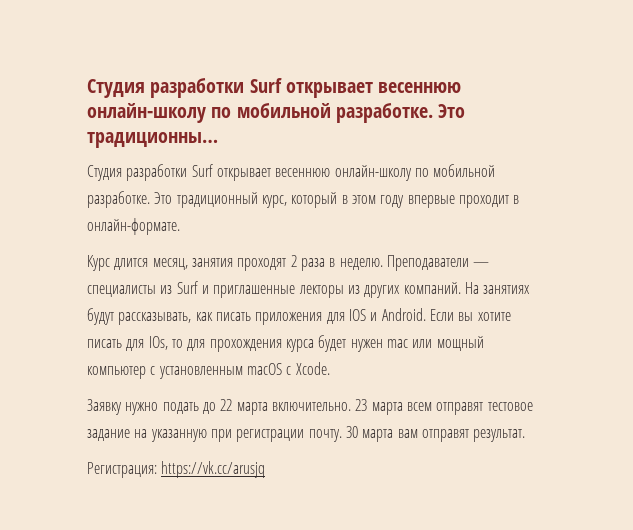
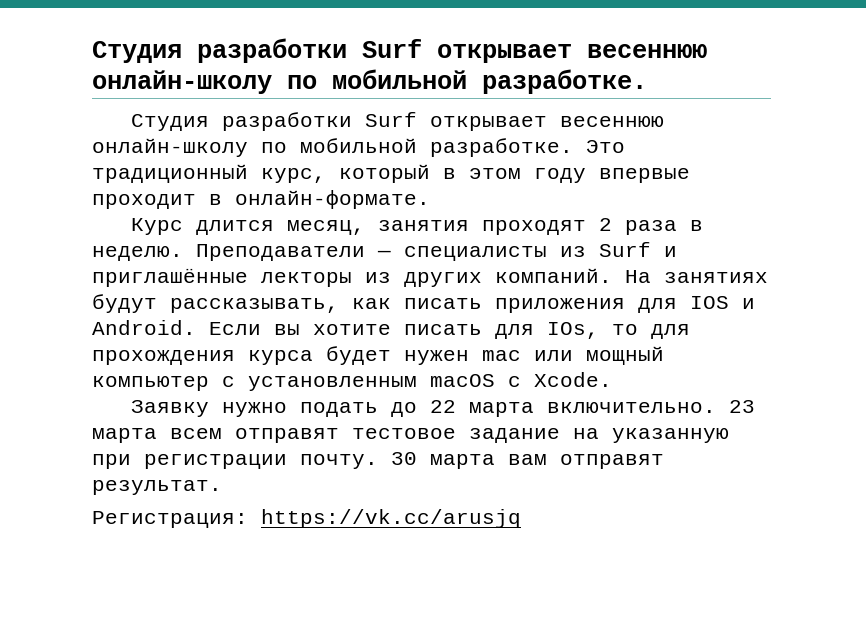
[87,78,462,98] [87,103,466,123] [87,132,218,148] Студия разработки Surf открывает весеннюю онлайн-школу по мобильной разработке. Это традиционны… -> [92,38,707,63] [92,69,647,94] Студия разработки Surf открывает весеннюю онлайн-школу по мобильной разработке.
[213,285,296,298] приглашенные -> [92,268,248,287] приглашённые

